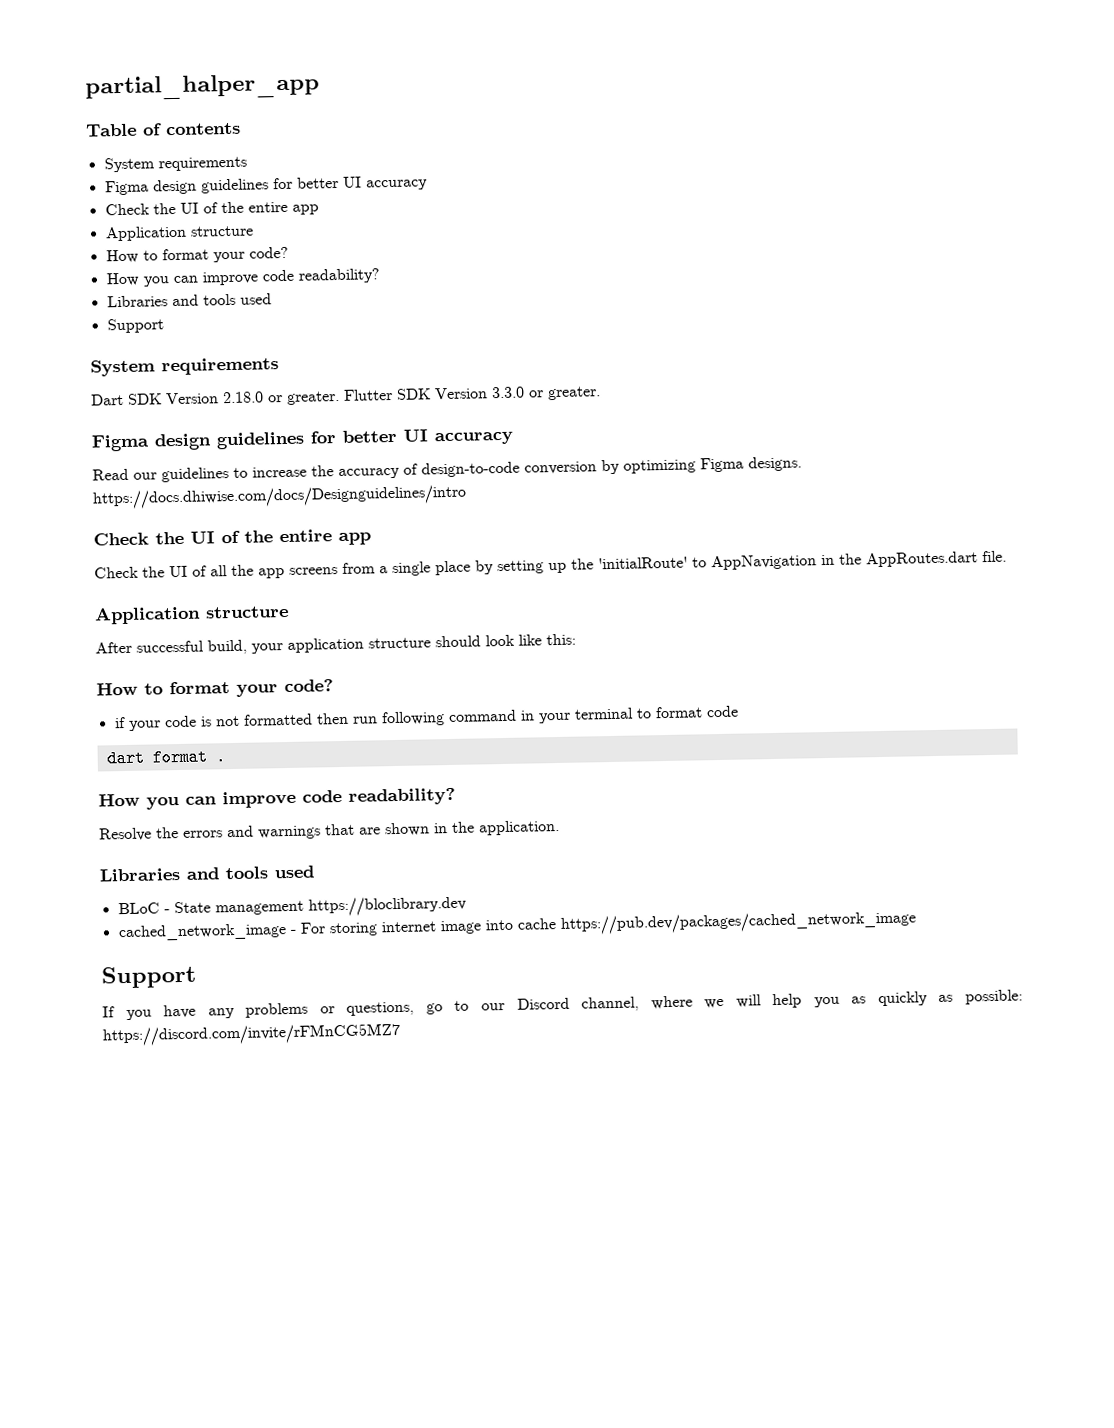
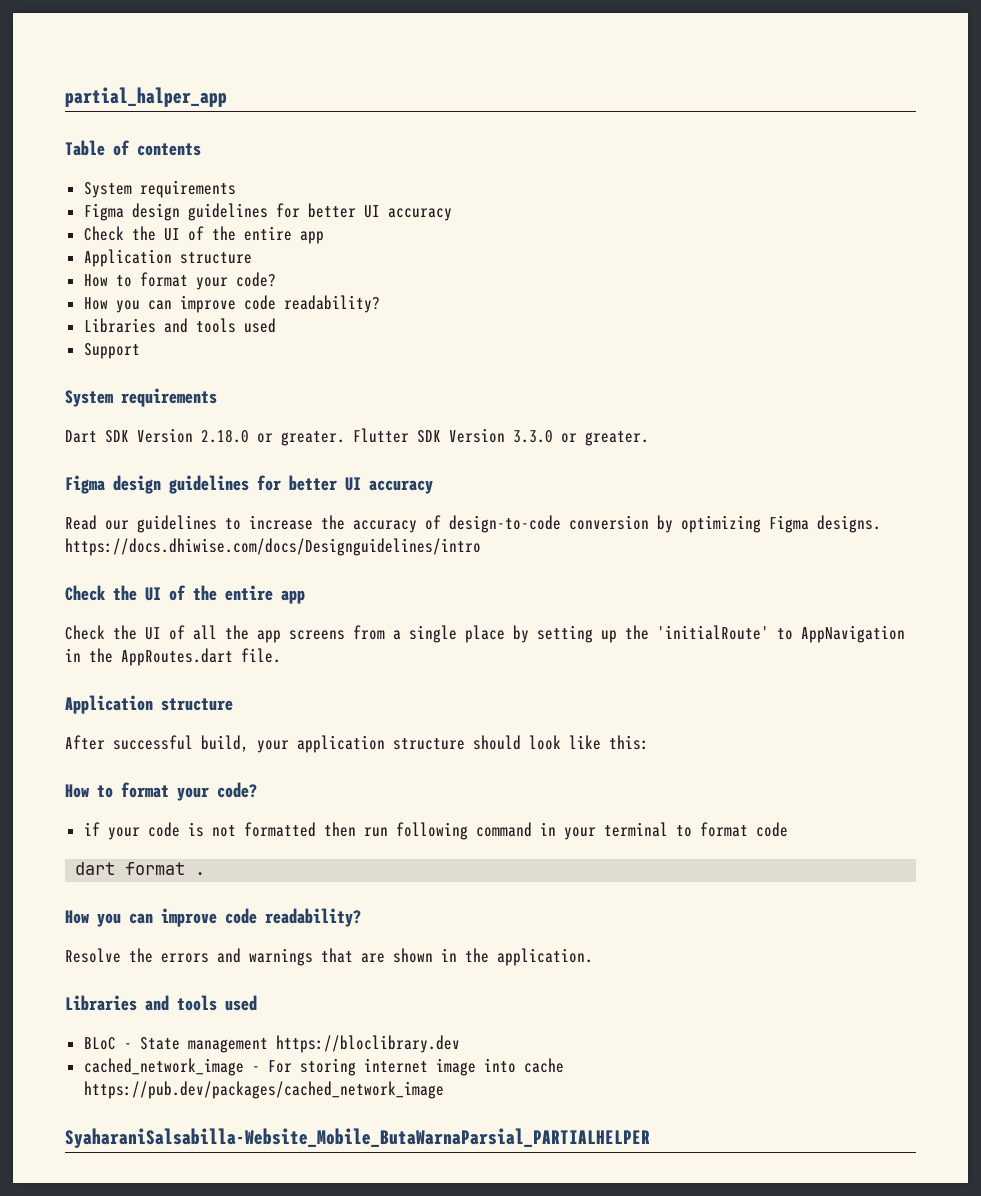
[101,965,196,989] [102,989,1023,1021] [102,1022,401,1047] Support // If you have any problems or questions, go to our Discord channel, where we will help you as quickly as possible: https://discord.com/invite/rFMnCG5MZ7 -> [65,1128,650,1148] SyaharaniSalsabilla-Website_Mobile_ButaWarnaParsial_PARTIALHELPER

